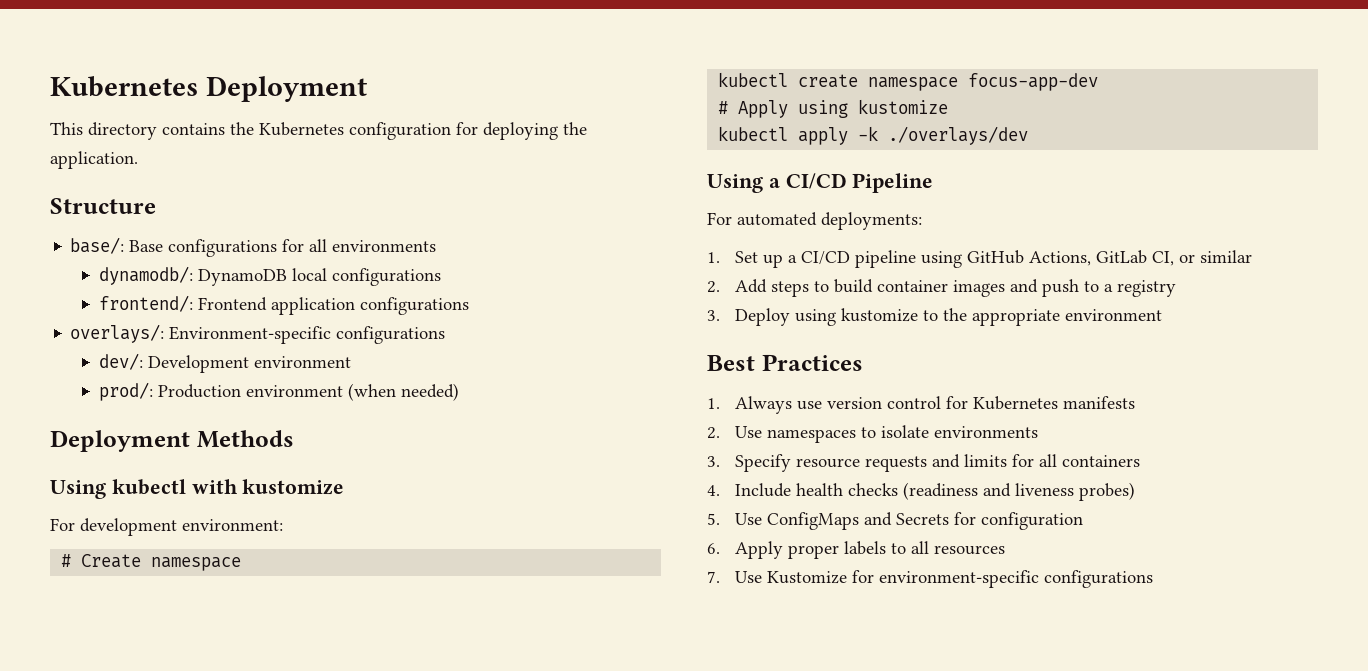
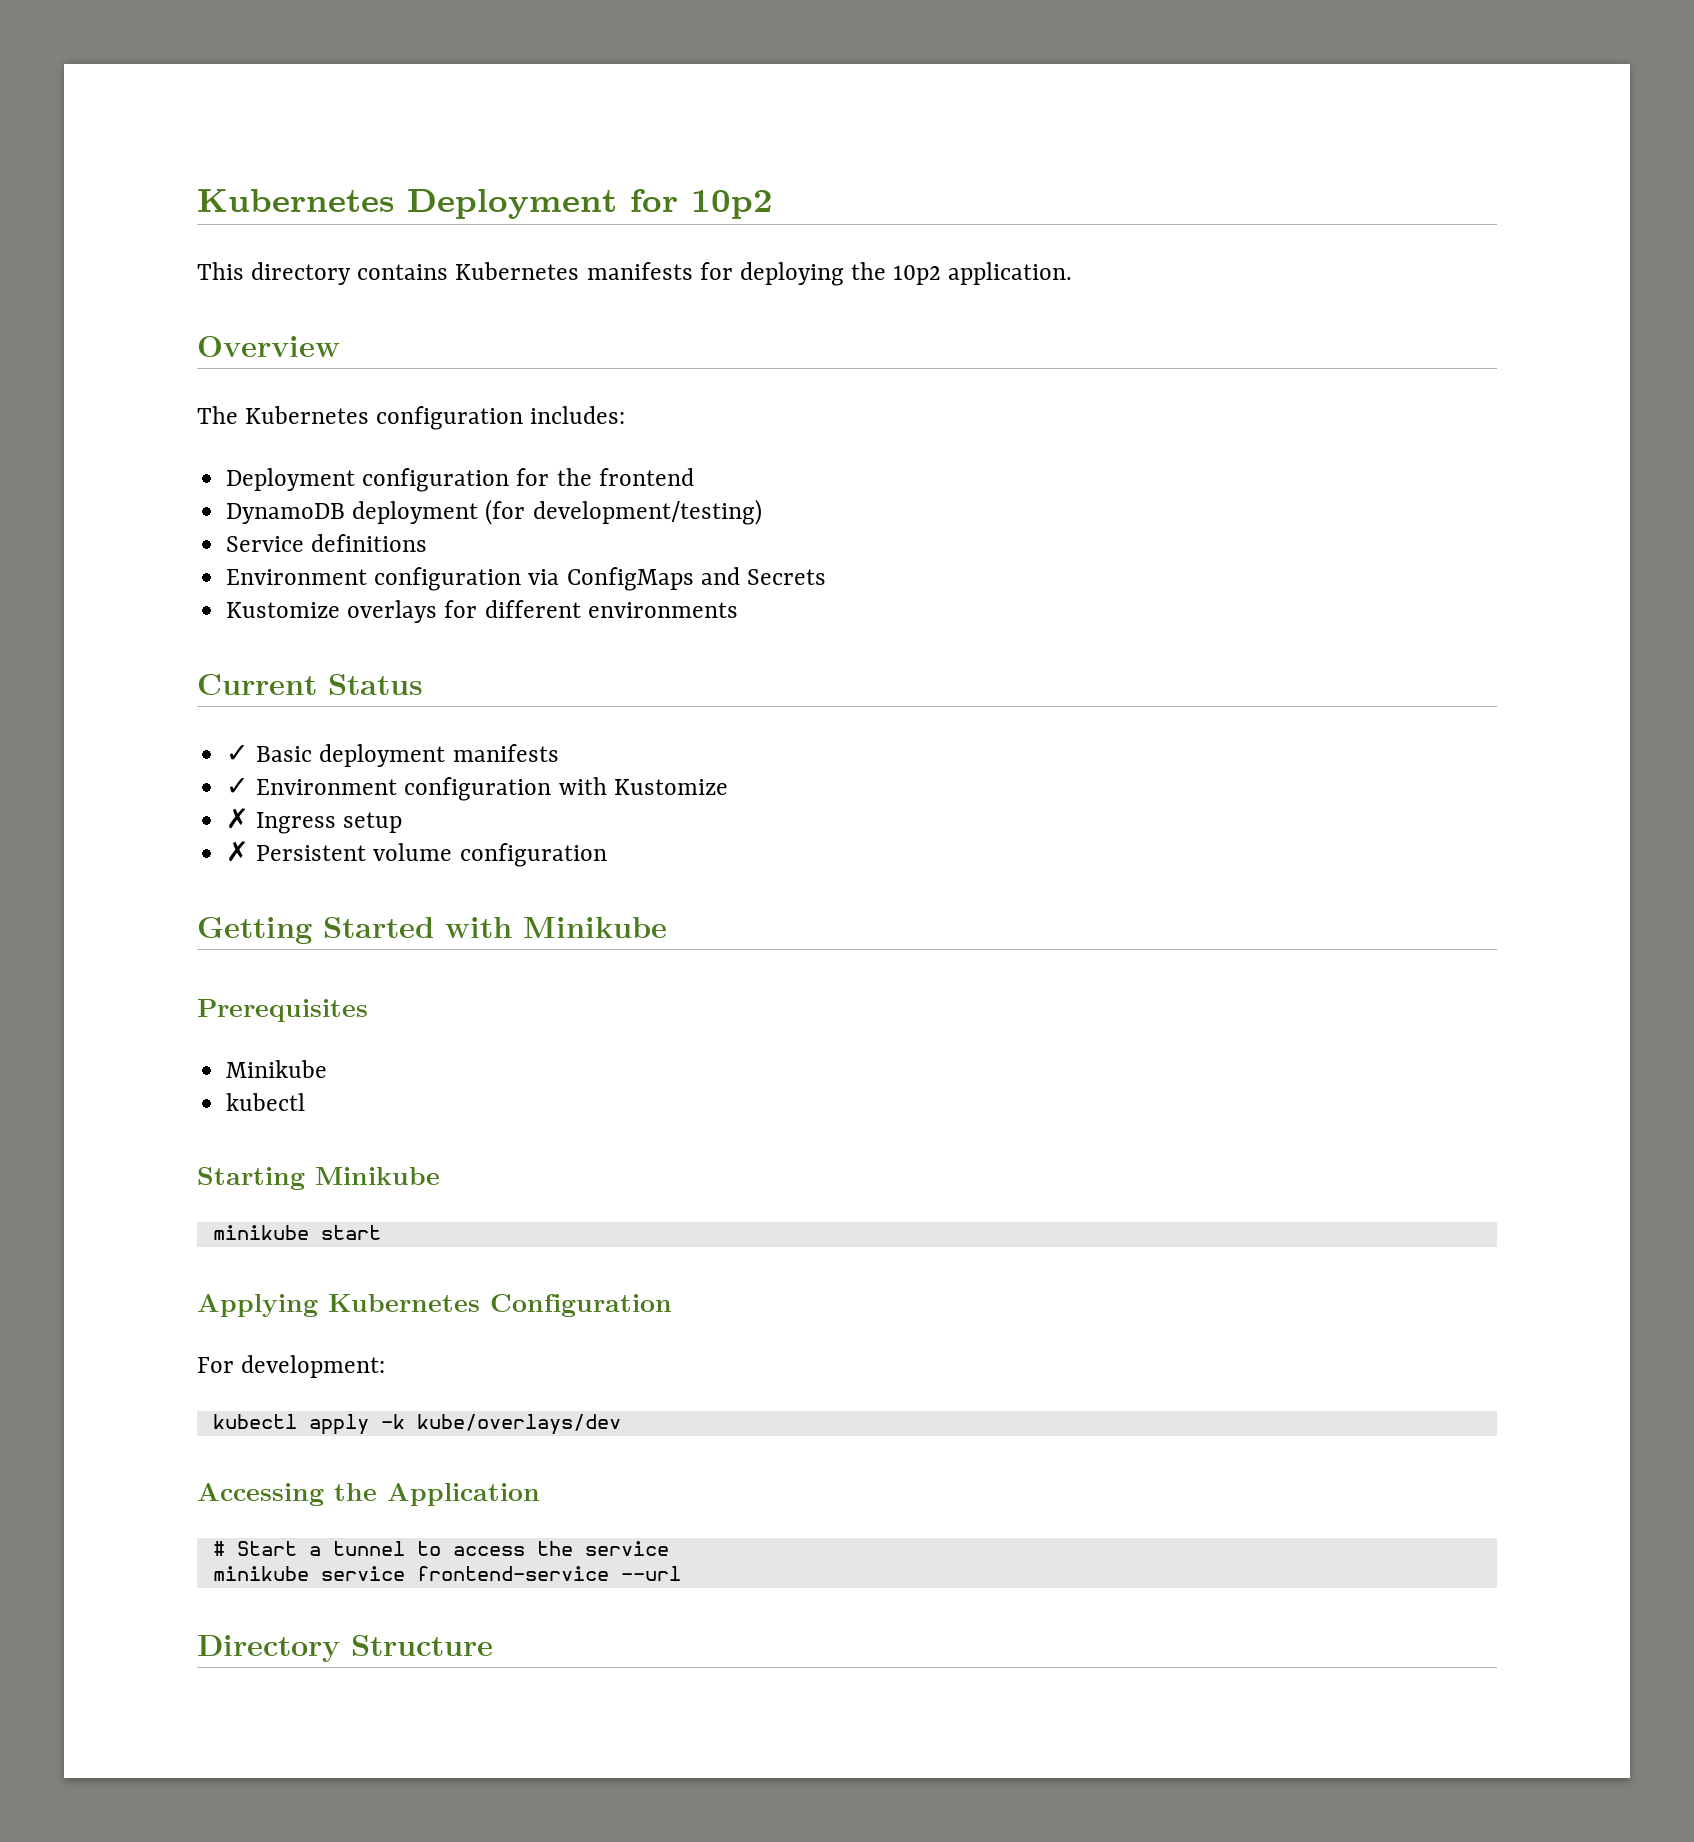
(367, 89) none -> [630,189,773,219] for 10p2
[230,122,451,140] the Kubernetes configuration -> [455,262,693,280] Kubernetes manifests
(587, 128) none -> [893,265,942,285] 10p2
[50,198,156,214] [70,237,437,257] [98,266,441,286] [98,295,469,315] [70,324,446,344] [98,353,351,373] [98,382,459,401] [50,430,294,452] [50,479,345,499] [50,518,283,536] [61,554,242,571] [718,72,1099,91] [718,99,949,118] [718,126,1029,145] [707,173,934,193] [707,212,922,230] [707,250,1253,268] [707,279,1177,297] [707,308,1163,326] [707,354,863,371] [707,396,1136,414] [707,425,1039,443] [707,454,1141,472] [707,482,1136,501] [707,512,1084,530] [707,541,1006,559] [707,570,1154,588] Structure // base/: Base configurations for all environments // dynamodb/: DynamoDB local configurations // frontend/: Frontend application configurations // overlays/: Environment-specific configurations // dev/: Development environment // prod/: Production environment (when needed) // Deployment Methods // Using kubectl with kustomize // For development environment: // # Create namespace // kubectl create namespace focus-app-dev // # Apply using kustomize // kubectl apply -k ./overlays/dev // Using a CI/CD Pipeline // For automated deployments: // 1. Set up a CI/CD pipeline using GitHub Actions, GitLab CI, or similar // 2. Add steps to build container images and push to a registry // 3. Deploy using kustomize to the appropriate environment // Best Practices // 1. Always use version control for Kubernetes manifests // 2. Use namespaces to isolate environments // 3. Specify resource requests and limits for all containers // 4. Include health checks (readiness and liveness probes) // 5. Use ConfigMaps and Secrets for configuration // 6. Apply proper labels to all resources // 7. Use Kustomize for environment-specific configurations -> [197,336,340,357] [197,406,626,430] [226,468,694,492] [226,499,762,525] [226,534,428,552] [226,567,826,591] [226,600,738,623] [197,674,423,695] [226,744,559,767] [226,777,728,801] [226,808,403,834] [226,841,607,867] [197,917,667,944] [197,999,368,1022] [226,1060,328,1078] [226,1093,306,1111] [197,1167,440,1190] [212,1225,381,1240] [197,1294,672,1317] [197,1355,386,1378] [212,1414,621,1435] [197,1483,540,1506] [212,1541,669,1556] [212,1566,681,1581] [197,1635,493,1662] Overview // The Kubernetes configuration includes: // Deployment configuration for the frontend // DynamoDB deployment (for development/testing) // Service definitions // Environment configuration via ConfigMaps and Secrets // Kustomize overlays for different environments // Current Status // ✓ Basic deployment manifests // ✓ Environment configuration with Kustomize // ✗ Ingress setup // ✗ Persistent volume configuration // Getting Started with Minikube // Prerequisites // Minikube // kubectl // Starting Minikube // minikube start // Applying Kubernetes Configuration // For development: // kubectl apply -k kube/overlays/dev // Accessing the Application // # Start a tunnel to access the service // minikube service frontend-service --url // Directory Structure

